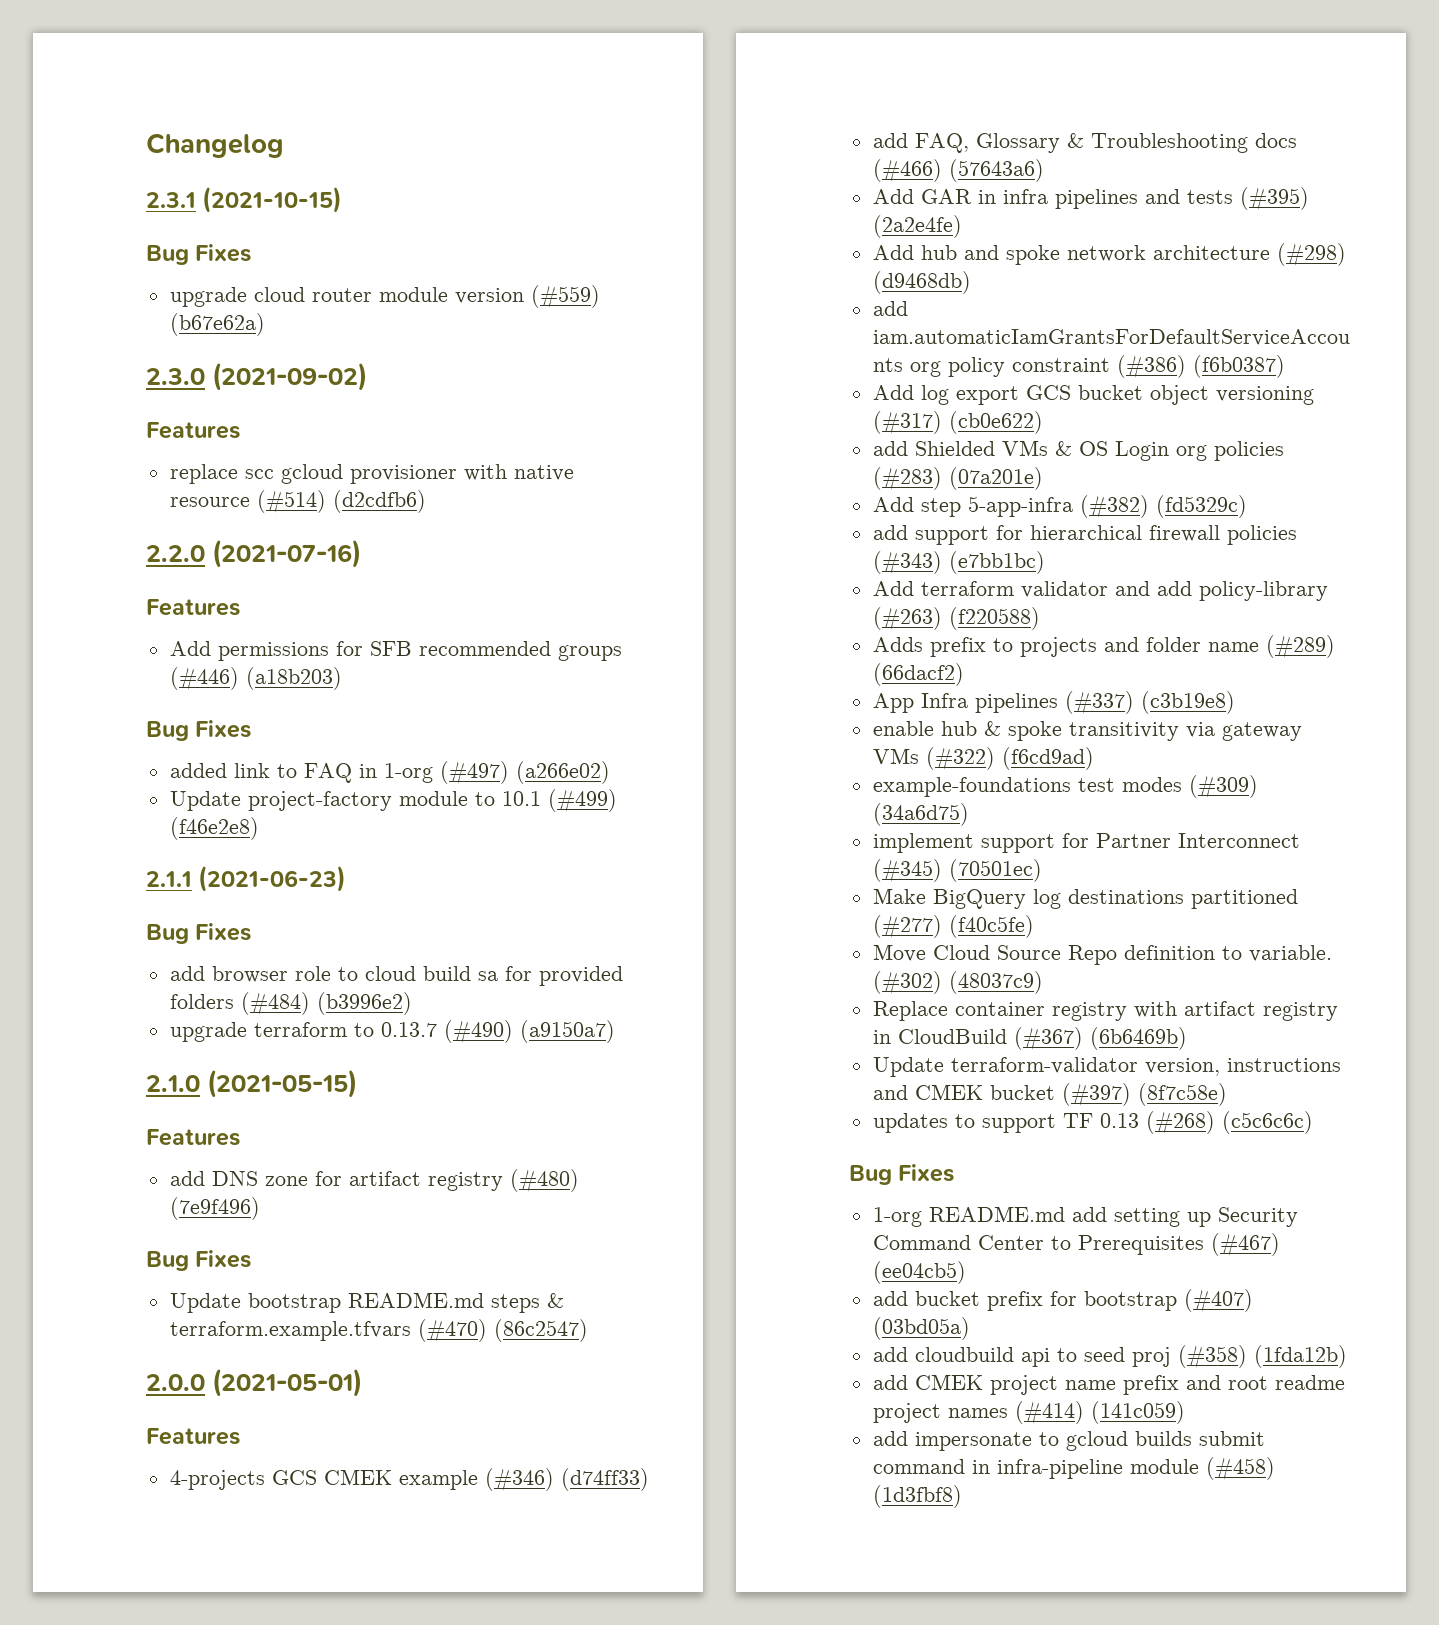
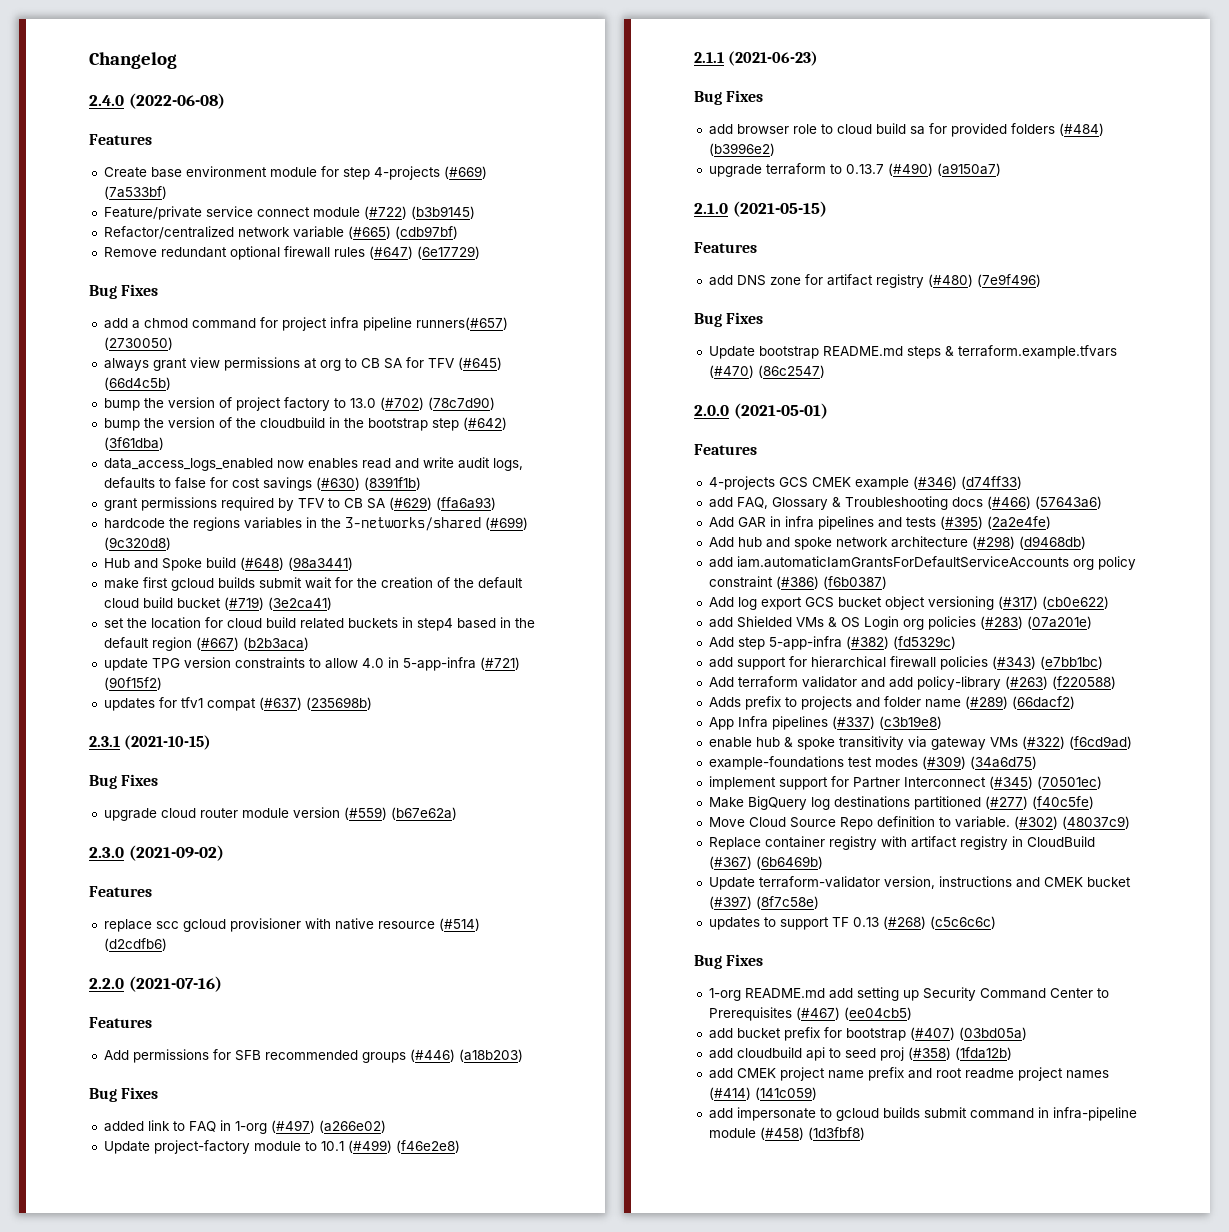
(284, 145) none -> [89,93,225,109] [89,134,152,145] [103,166,487,180] [103,186,167,199] [103,206,475,220] [103,226,458,239] [103,246,480,260] [89,284,159,299] [103,317,508,331] [103,337,173,350] [103,357,502,371] [103,377,171,390] [103,397,495,411] [103,417,507,431] [103,437,164,450] [103,457,523,471] [103,477,421,491] [103,497,496,511] [103,517,528,531] [103,537,171,550] [103,557,353,571] [103,577,523,591] [103,597,332,610] [103,617,535,631] [103,637,309,651] [103,657,520,671] [103,677,162,690] [103,697,372,711] // 2.4.0 (2022-06-08) // Features // Create base environment module for step 4-projects (#669) (7a533bf) // Feature/private service connect module (#722) (b3b9145) // Refactor/centralized network variable (#665) (cdb97bf) // Remove redundant optional firewall rules (#647) (6e17729) // Bug Fixes // add a chmod command for project infra pipeline runners(#657) (2730050) // always grant view permissions at org to CB SA for TFV (#645) (66d4c5b) // bump the version of project factory to 13.0 (#702) (78c7d90) // bump the version of the cloudbuild in the bootstrap step (#642) (3f61dba) // data_access_logs_enabled now enables read and write audit logs, defaults to false for cost savings (#630) (8391f1b) // grant permissions required by TFV to CB SA (#629) (ffa6a93) // hardcode the regions variables in the 3-networks/shared (#699) (9c320d8) // Hub and Spoke build (#648) (98a3441) // make first gcloud builds submit wait for the creation of the default cloud build bucket (#719) (3e2ca41) // set the location for cloud build related buckets in step4 based in the default region (#667) (b2b3aca) // update TPG version constraints to allow 4.0 in 5-app-infra (#721) (90f15f2) // updates for tfv1 compat (#637) (235698b)

